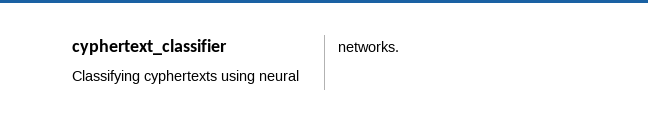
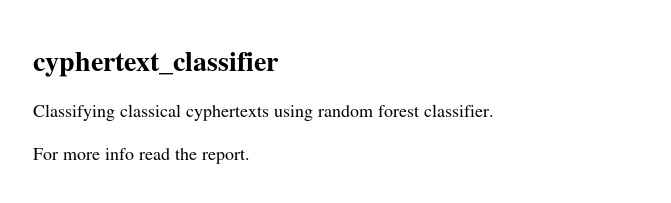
(140, 77) none -> [120,104,181,117] classical
[259,70,299,81] [338,41,399,52] neural networks. -> [318,104,494,117] [33,148,250,164] random forest classifier. // For more info read the report.

